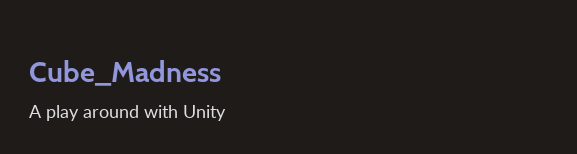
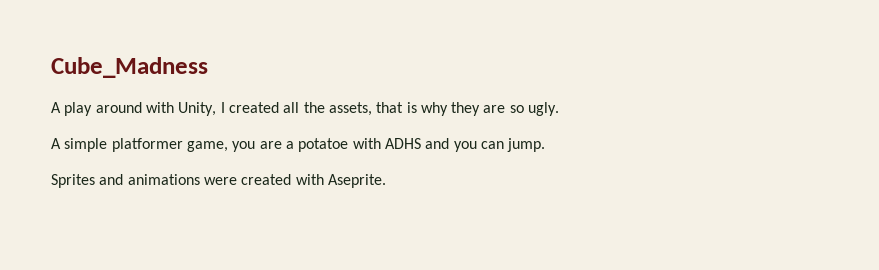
[183,105,226,121] Unity -> [178,102,560,116] [51,138,546,152] [51,174,386,188] Unity, I created all the assets, that is why they are so ugly. // A simple platformer game, you are a potatoe with ADHS and you can jump. // Sprites and animations were created with Aseprite.

